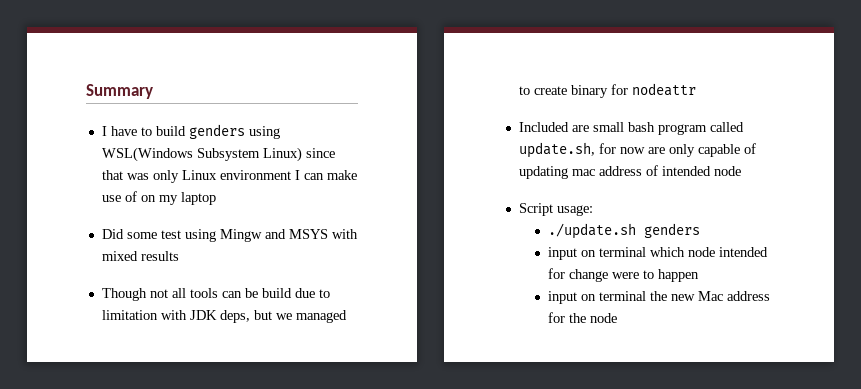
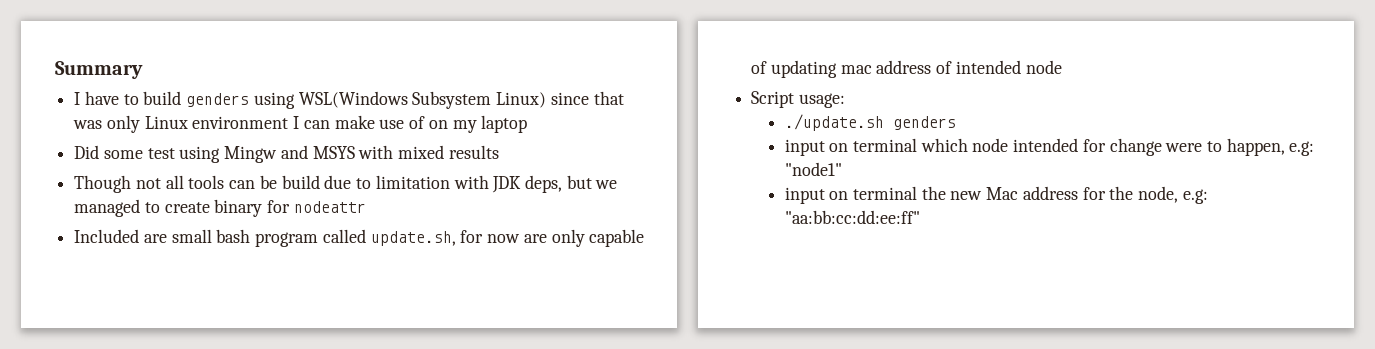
[657,269,699,282] happen -> [1226,138,1315,156] [784,162,842,176] happen, e.g: "node1"
[589,313,617,323] node -> [1138,186,1208,204] [784,210,920,224] node, e.g: "aa:bb:cc:dd:ee:ff"

